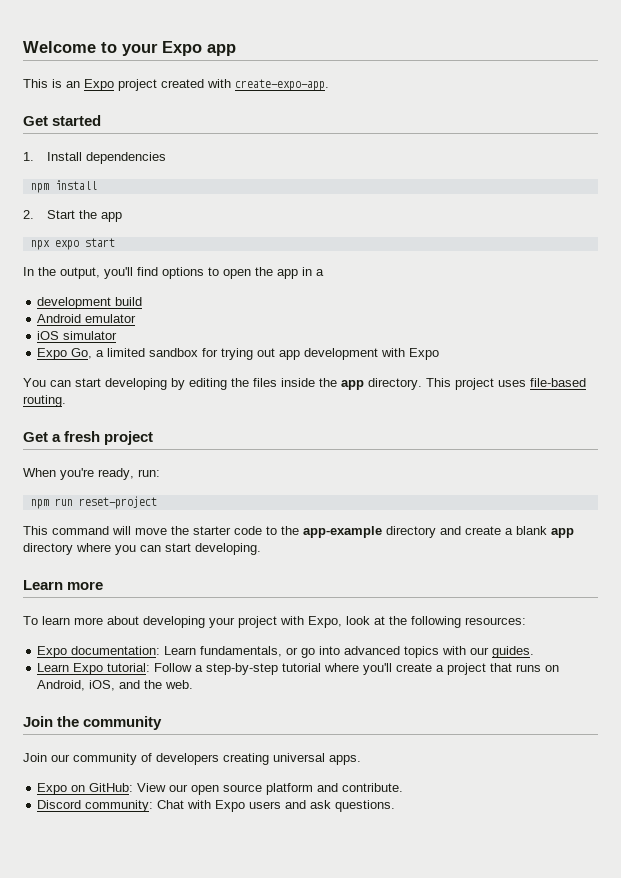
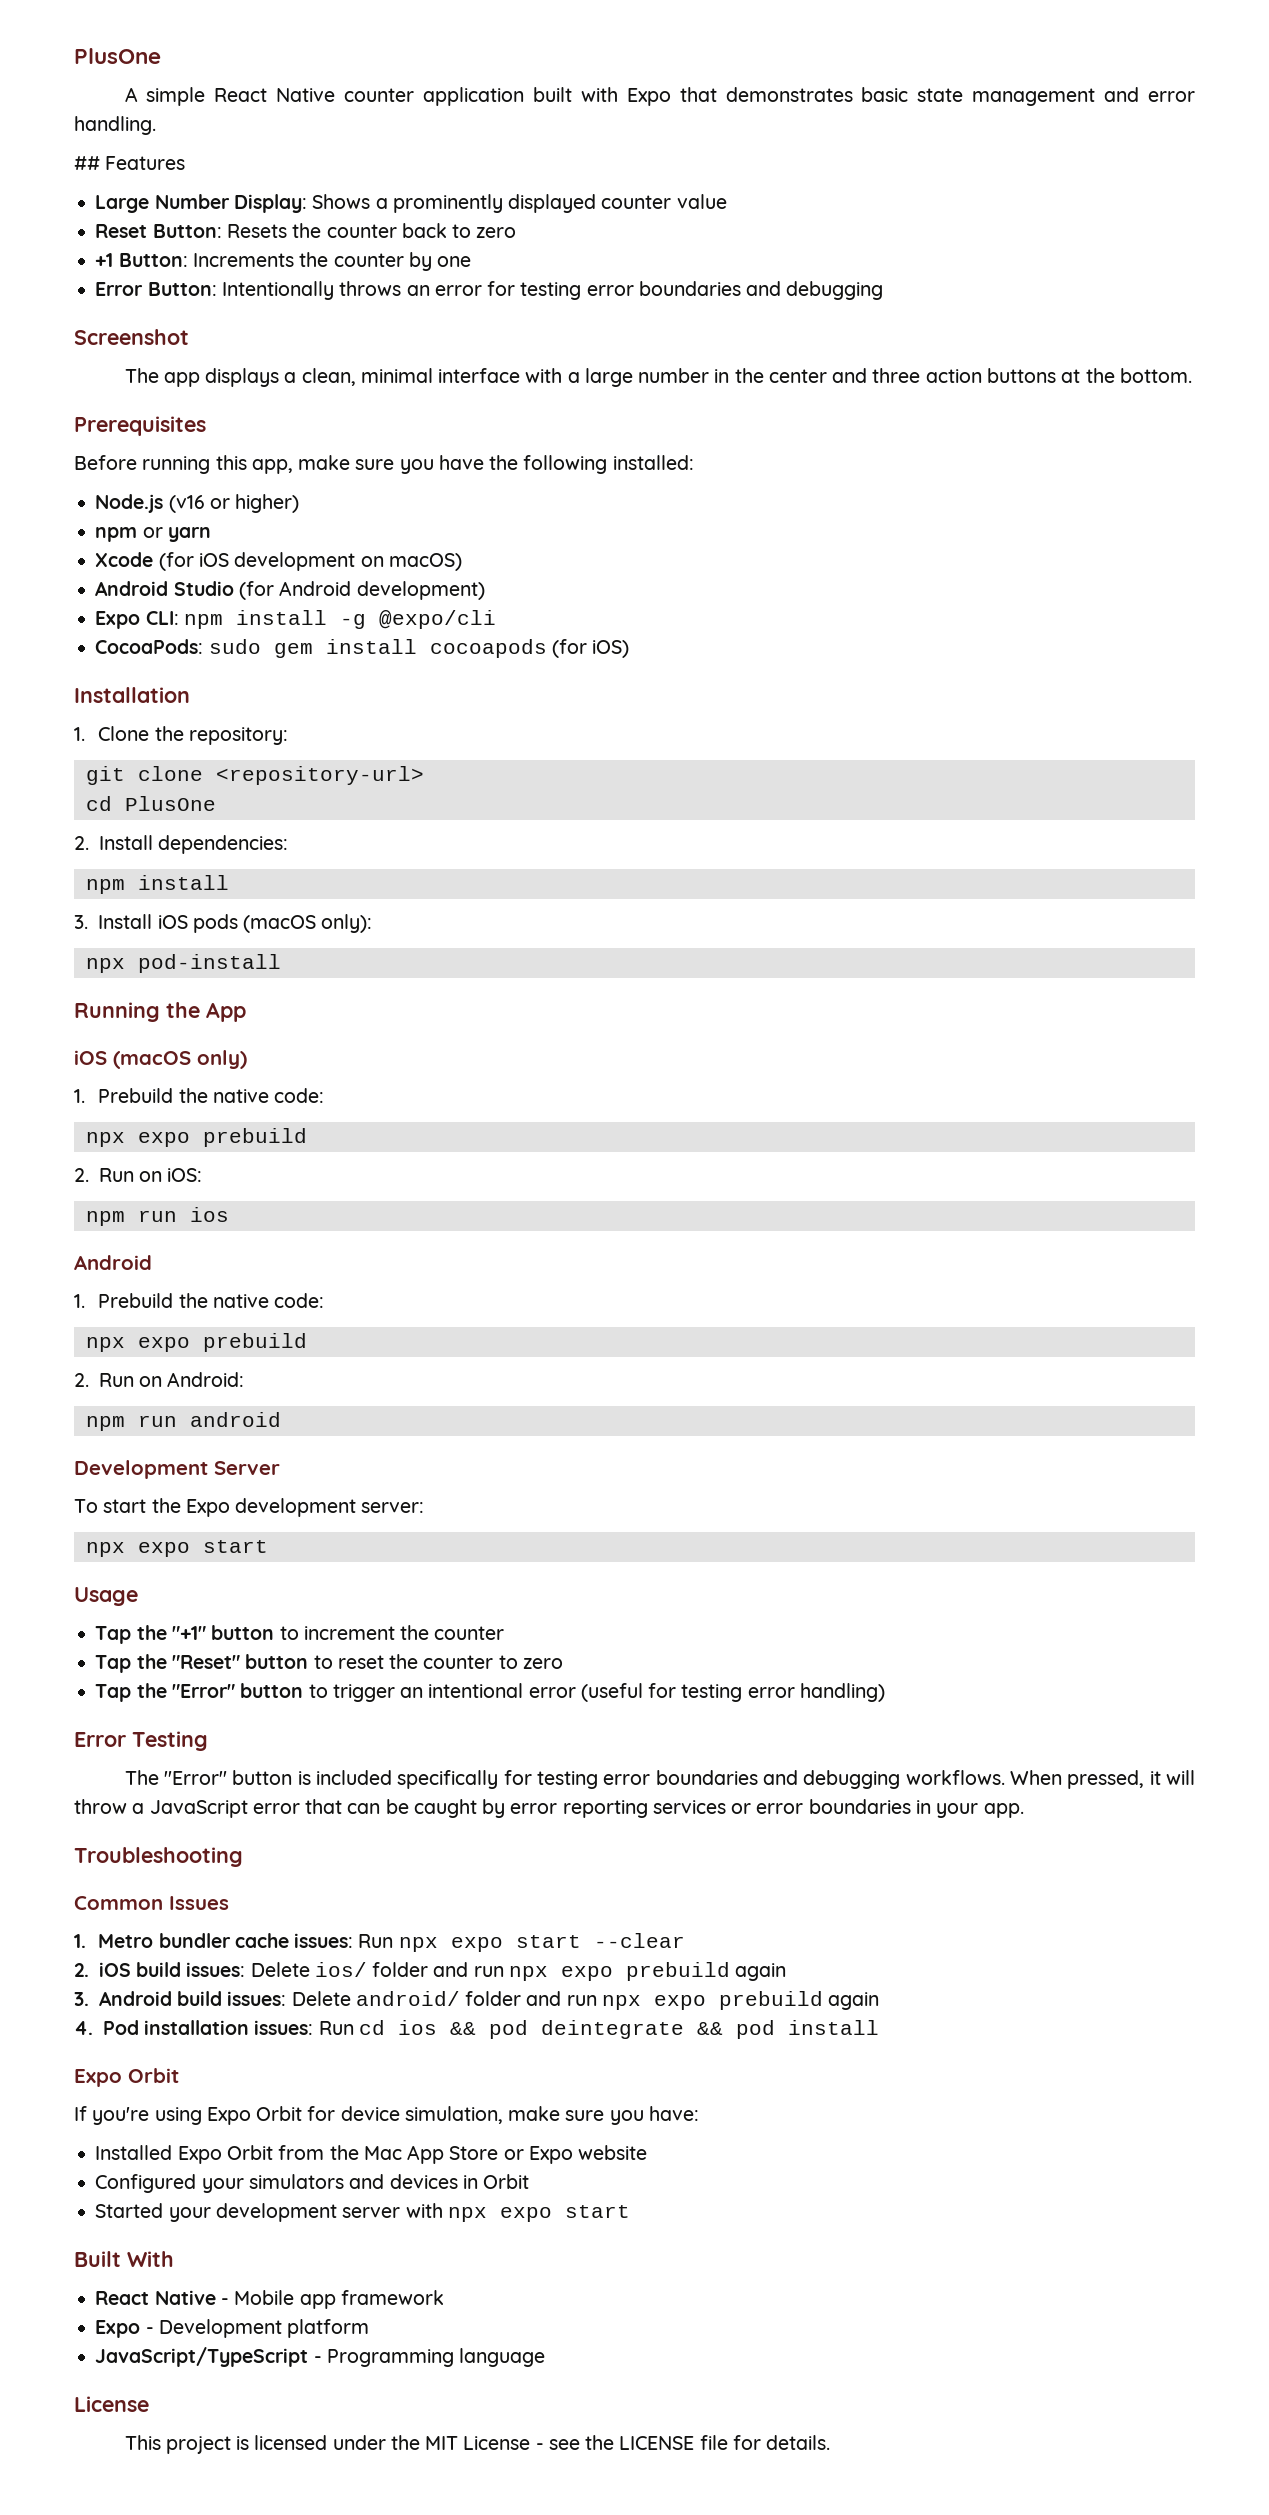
[23,41,236,56] [23,79,329,91] [23,115,102,126] [23,152,167,164] [30,180,97,193] [23,210,123,222] [30,238,115,250] [23,267,324,279] [37,297,143,309] [37,314,137,323] [37,331,118,340] [37,348,440,360] [23,378,586,390] [23,395,66,407] [23,431,154,445] [23,468,160,480] [30,496,157,509] [23,526,574,538] [23,543,261,555] [23,580,104,590] [23,616,526,628] [37,646,535,658] [37,663,560,675] [37,680,194,691] [23,716,163,730] [23,753,361,765] [37,783,404,795] [37,800,396,812] Welcome to your Expo app // This is an Expo project created with create-expo-app. // Get started // 1. Install dependencies // npm install // 2. Start the app // npx expo start // In the output, you'll find options to open the app in a // development build // Android emulator // iOS simulator // Expo Go, a limited sandbox for trying out app development with Expo // You can start developing by editing the files inside the app directory. This project uses file-based routing. // Get a fresh project // When you're ready, run: // npm run reset-project // This command will move the starter code to the app-example directory and create a blank app directory where you can start developing. // Learn more // To learn more about developing your project with Expo, look at the following resources: // Expo documentation: Learn fundamentals, or go into advanced topics with our guides. // Learn Expo tutorial: Follow a step-by-step tutorial where you'll create a project that runs on Android, iOS, and the web. // Join the community // Join our community of developers creating universal apps. // Expo on GitHub: View our open source platform and contribute. // Discord community: Chat with Expo users and ask questions. -> [74,48,161,64] [124,87,1195,106] [74,116,156,135] [74,156,186,170] [95,194,727,213] [95,223,517,238] [95,252,472,271] [95,281,884,300] [74,329,189,345] [124,368,1192,387] [74,416,206,436] [74,455,694,474] [95,494,300,513] [95,527,211,542] [95,552,462,571] [95,581,485,600] [95,610,496,629] [95,639,630,658] [74,687,190,703] [74,726,288,745] [85,766,424,785] [85,796,216,811] [74,835,289,854] [85,875,229,894] [74,914,373,933] [85,954,281,973] [74,1002,246,1022] [74,1050,247,1069] [74,1088,325,1103] [85,1128,307,1147] [74,1168,203,1182] [85,1207,229,1226] [74,1255,152,1270] [74,1293,325,1308] [85,1333,307,1352] [74,1372,245,1387] [85,1412,281,1431] [74,1460,280,1479] [74,1498,425,1517] [85,1540,268,1557] [74,1587,138,1606] [95,1625,505,1644] [95,1654,563,1673] [95,1683,885,1702] [74,1731,208,1751] [124,1770,1195,1789] [74,1799,1024,1818] [74,1847,243,1867] [74,1896,229,1910] [74,1933,685,1952] [74,1962,787,1981] [74,1991,880,2010] [74,2020,879,2039] [74,2068,179,2087] [74,2106,699,2125] [95,2145,648,2164] [95,2174,530,2193] [95,2203,630,2222] [74,2251,174,2267] [95,2290,444,2309] [95,2319,370,2338] [95,2347,546,2367] [74,2396,149,2412] [124,2435,831,2454] PlusOne // A simple React Native counter application built with Expo that demonstrates basic state management and error handling. // ## Features // Large Number Display: Shows a prominently displayed counter value // Reset Button: Resets the counter back to zero // +1 Button: Increments the counter by one // Error Button: Intentionally throws an error for testing error boundaries and debugging // Screenshot // The app displays a clean, minimal interface with a large number in the center and three action buttons at the bottom. // Prerequisites // Before running this app, make sure you have the following installed: // Node.js (v16 or higher) // npm or yarn // Xcode (for iOS development on macOS) // Android Studio (for Android development) // Expo CLI: npm install -g @expo/cli // CocoaPods: sudo gem install cocoapods (for iOS) // Installation // 1. Clone the repository: // git clone <repository-url> // cd PlusOne // 2. Install dependencies: // npm install // 3. Install iOS pods (macOS only): // npx pod-install // Running the App // iOS (macOS only) // 1. Prebuild the native code: // npx expo prebuild // 2. Run on iOS: // npm run ios // Android // 1. Prebuild the native code: // npx expo prebuild // 2. Run on Android: // npm run android // Development Server // To start the Expo development server: // npx expo start // Usage // Tap the "+1" button to increment the counter // Tap the "Reset" button to reset the counter to zero // Tap the "Error" button to trigger an intentional error (useful for testing error handling) // Error Testing // The "Error" button is included specifically for testing error boundaries and debugging workflows. When pressed, it will throw a JavaScript error that can be caught by error reporting services or error boundaries in your app. // Troubleshooting // Common Issues // 1. Metro bundler cache issues: Run npx expo start --clear // 2. iOS build issues: Delete ios/ folder and run npx expo prebuild again // 3. Android build issues: Delete android/ folder and run npx expo prebuild again // 4. Pod installation issues: Run cd ios && pod deintegrate && pod install // Expo Orbit // If you're using Expo Orbit for device simulation, make sure you have: // Installed Expo Orbit from the Mac App Store or Expo website // Configured your simulators and devices in Orbit // Started your development server with npx expo start // Built With // React Native - Mobile app framework // Expo - Development platform // JavaScript/TypeScript - Programming language // License // This project is licensed under the MIT License - see the LICENSE file for details.

